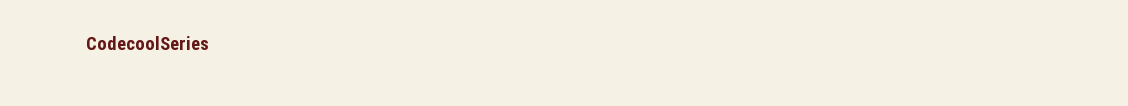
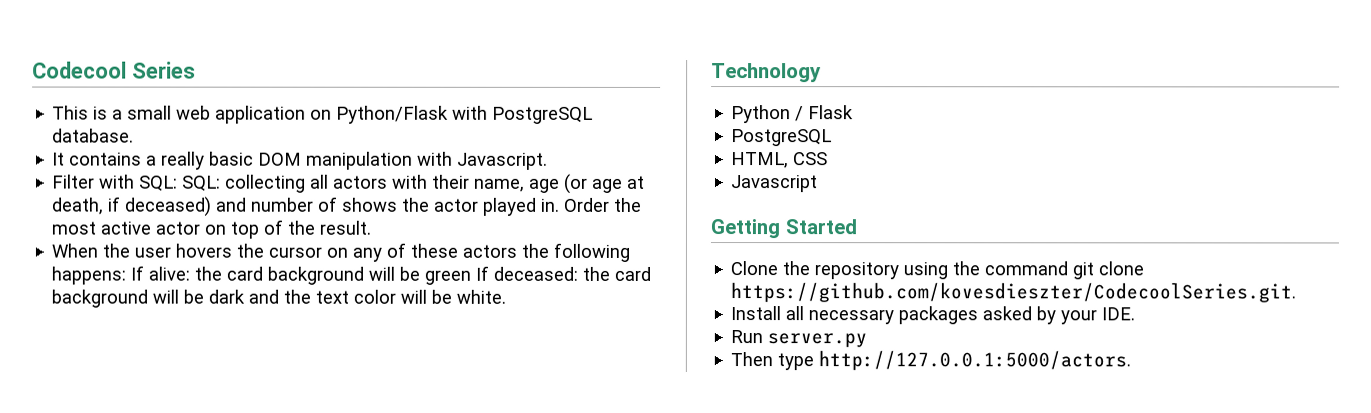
[86,36,209,50] CodecoolSeries -> [32,61,196,79] [52,105,594,124] [52,128,135,143] [52,151,549,170] [52,173,646,194] [51,196,643,217] [51,219,372,239] [51,242,631,262] [51,265,652,285] [51,289,507,308] [711,63,822,83] [731,105,855,124] [731,129,833,147] [731,152,829,169] [731,175,819,193] [710,219,857,239] [730,261,1145,280] [730,282,1297,303] [730,306,1136,325] [730,330,868,348] [730,350,1132,371] Codecool Series // This is a small web application on Python/Flask with PostgreSQL database. // It contains a really basic DOM manipulation with Javascript. // Filter with SQL: SQL: collecting all actors with their name, age (or age at death, if deceased) and number of shows the actor played in. Order the most active actor on top of the result. // When the user hovers the cursor on any of these actors the following happens: If alive: the card background will be green If deceased: the card background will be dark and the text color will be white. // Technology // Python / Flask // PostgreSQL // HTML, CSS // Javascript // Getting Started // Clone the repository using the command git clone https://github.com/kovesdieszter/CodecoolSeries.git. // Install all necessary packages asked by your IDE. // Run server.py // Then type http://127.0.0.1:5000/actors.

